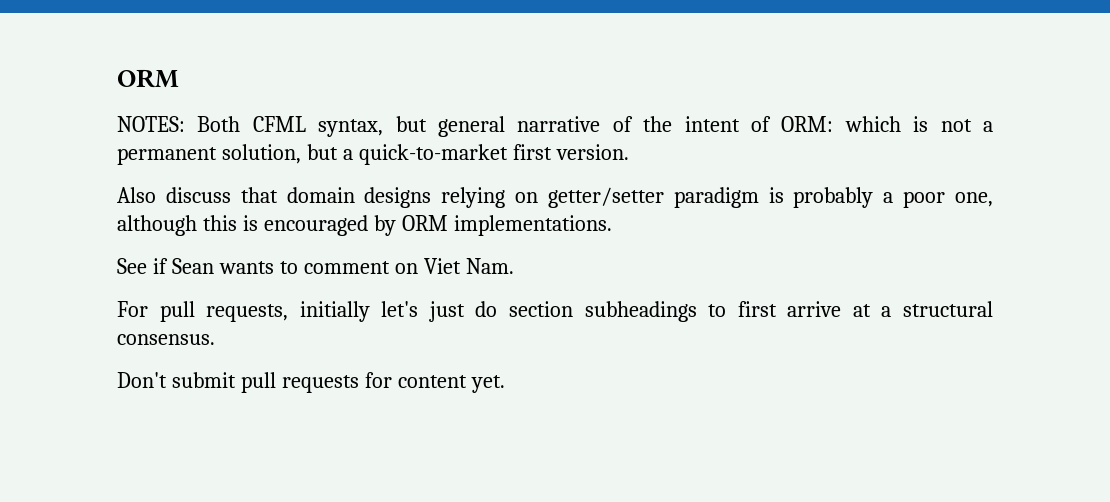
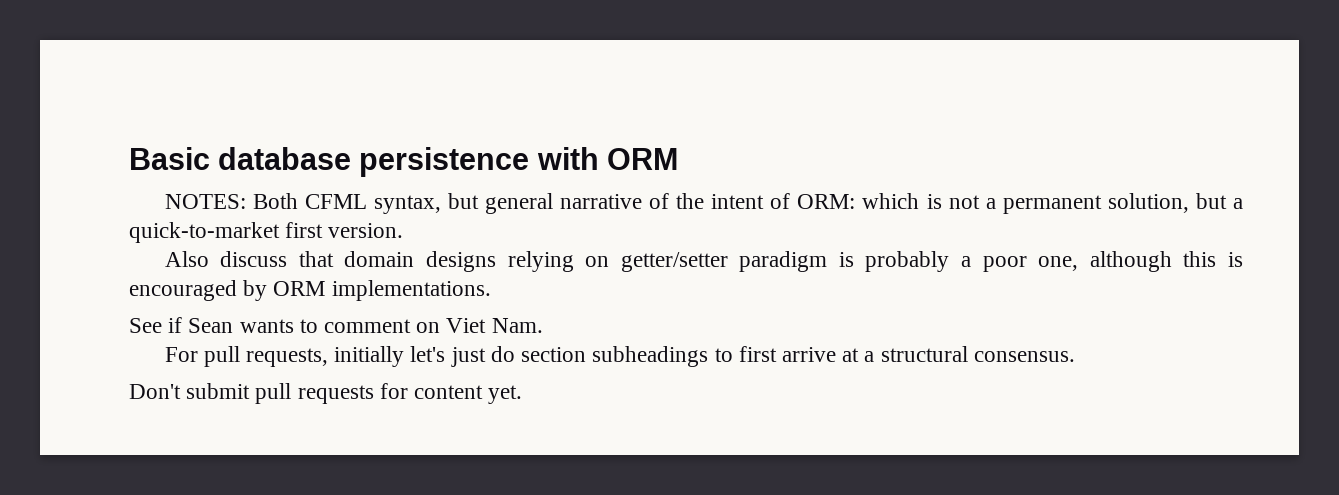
(117, 78) none -> [129,147,599,177] Basic database persistence with

